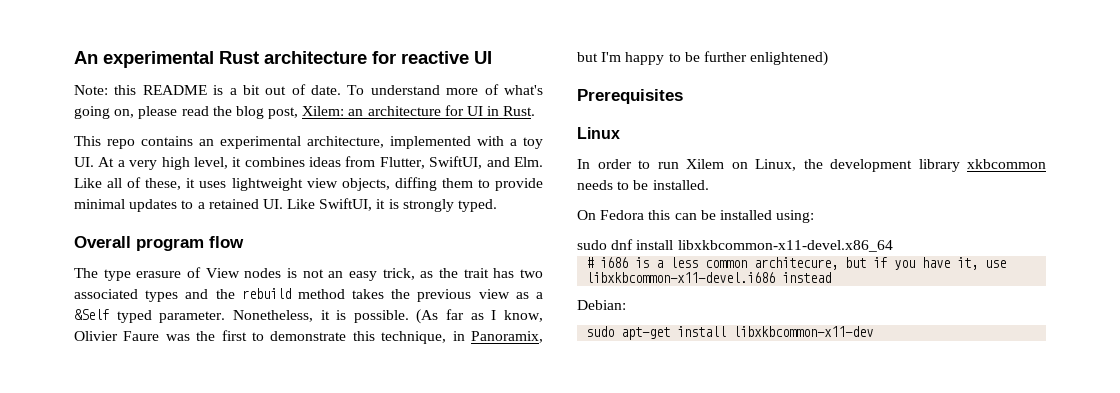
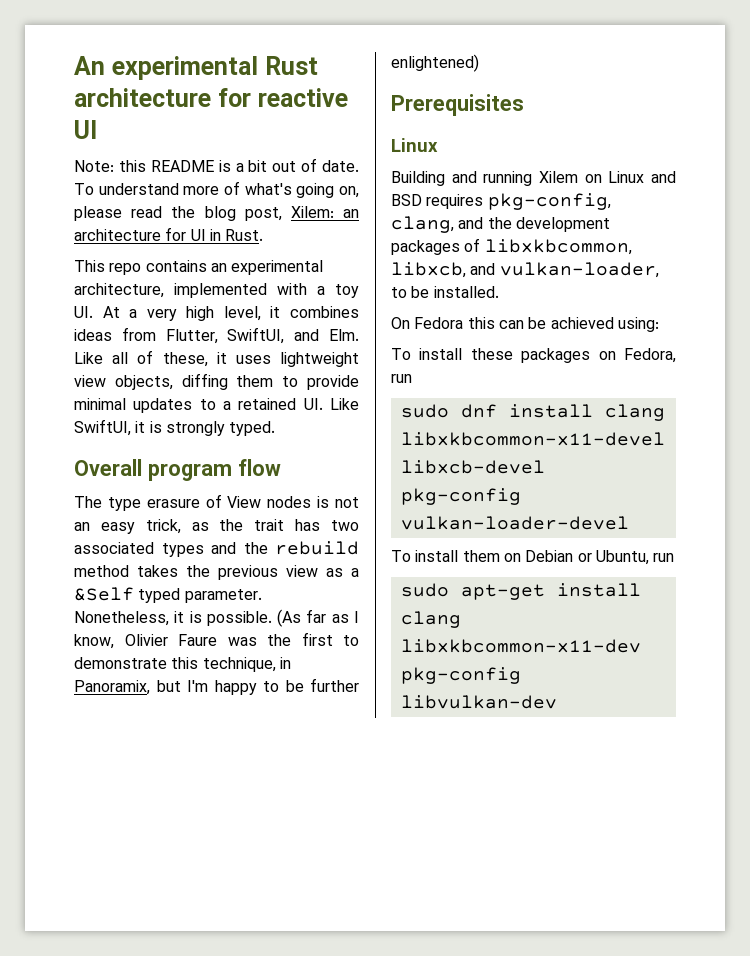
[577,159,1046,172] [577,180,613,190] In order to run Xilem on Linux, the development library xkbcommon needs -> [391,171,676,186] [391,193,611,210] [391,216,610,233] [391,238,632,255] [391,262,659,278] Building and running Xilem on Linux and BSD requires pkg-config, clang, and the development packages of libxkbcommon, libxcb, and vulkan-loader,
[719,210,772,220] installed -> [550,317,614,329] achieved
[577,239,893,252] [586,257,1007,270] [586,272,832,283] [577,300,626,310] sudo dnf install libxkbcommon-x11-devel.x86_64 // # i686 is a less common architecure, but if you have it, use libxkbcommon-x11-devel.i686 instead // Debian: -> [391,348,676,363] [391,374,412,383] [400,404,665,421] [400,432,665,446] [400,460,545,474] [400,488,521,505] [400,516,629,530] [391,550,675,565] To install these packages on Fedora, run // sudo dnf install clang libxkbcommon-x11-devel libxcb-devel pkg-config vulkan-loader-devel // To install them on Debian or Ubuntu, run
[733,326,874,337] libxkbcommon-x11-dev -> [400,611,461,628] [400,639,641,653] [400,667,521,684] [400,695,557,709] clang libxkbcommon-x11-dev pkg-config libvulkan-dev

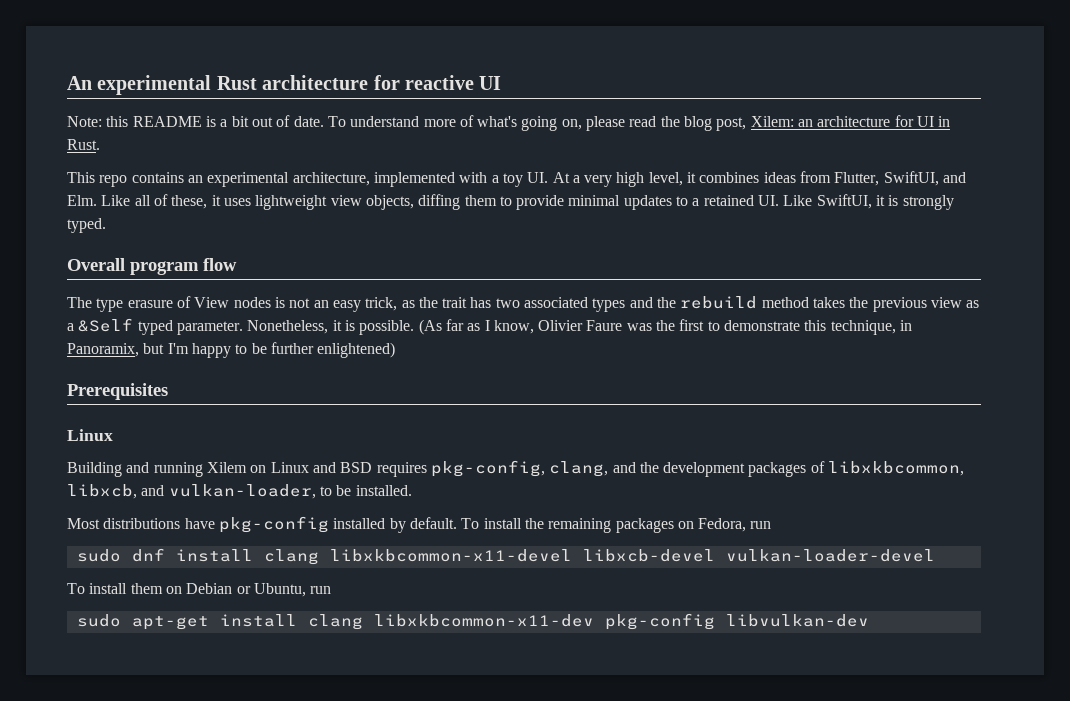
[391,317,659,332] [391,348,513,360] On Fedora this can be achieved using: // To install these -> [67,516,612,533] Most distributions have pkg-config installed by default. To install the remaining
[400,488,521,505] pkg-config -> (715, 555) none

